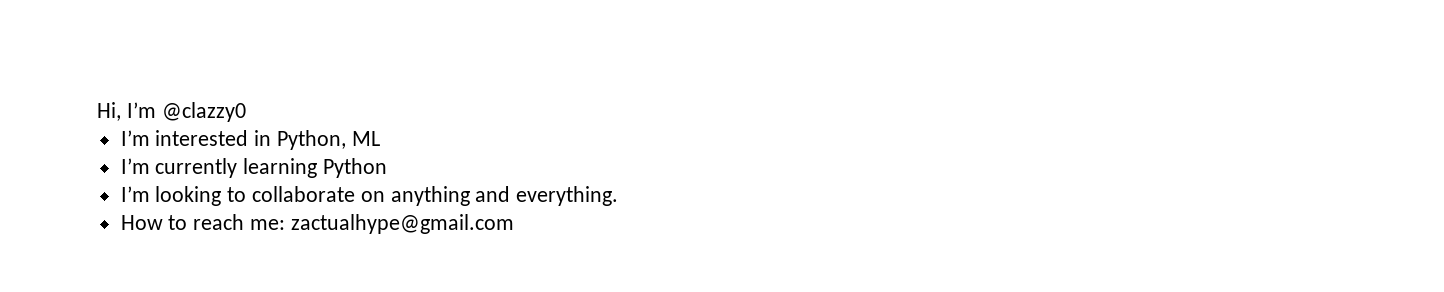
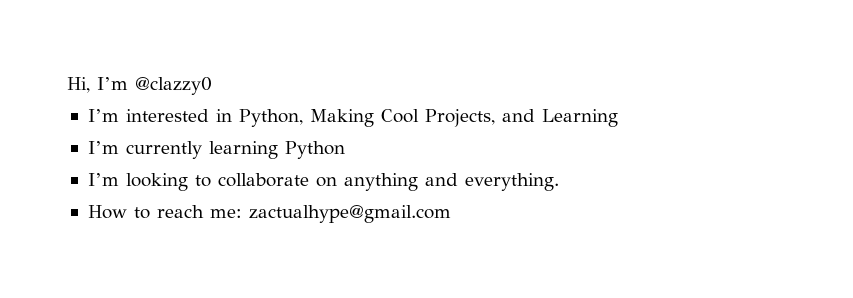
[351,131,380,146] ML -> [309,109,618,127] Making Cool Projects, and Learning

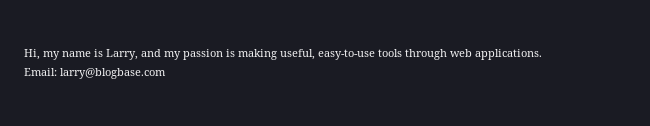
[97,77,212,95] [87,109,618,127] [87,141,345,159] [87,173,559,191] [87,205,451,223] I’m @clazzy0 // I’m interested in Python, Making Cool Projects, and Learning // I’m currently learning Python // I’m looking to collaborate on anything and everything. // How to reach me: zactualhype@gmail.com -> [43,49,542,60] [24,68,166,79] my name is Larry, and my passion is making useful, easy-to-use tools through web applications. // Email: larry@blogbase.com

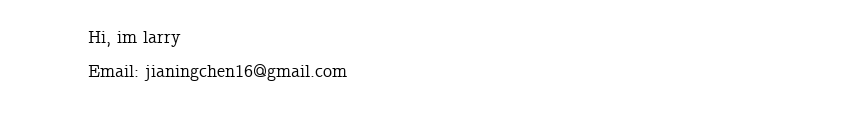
[43,49,542,60] my name is Larry, and my passion is making useful, easy-to-use tools through web applications. -> [117,31,181,47] im larry
[60,68,166,79] larry@blogbase.com -> [144,64,347,81] jianingchen16@gmail.com

